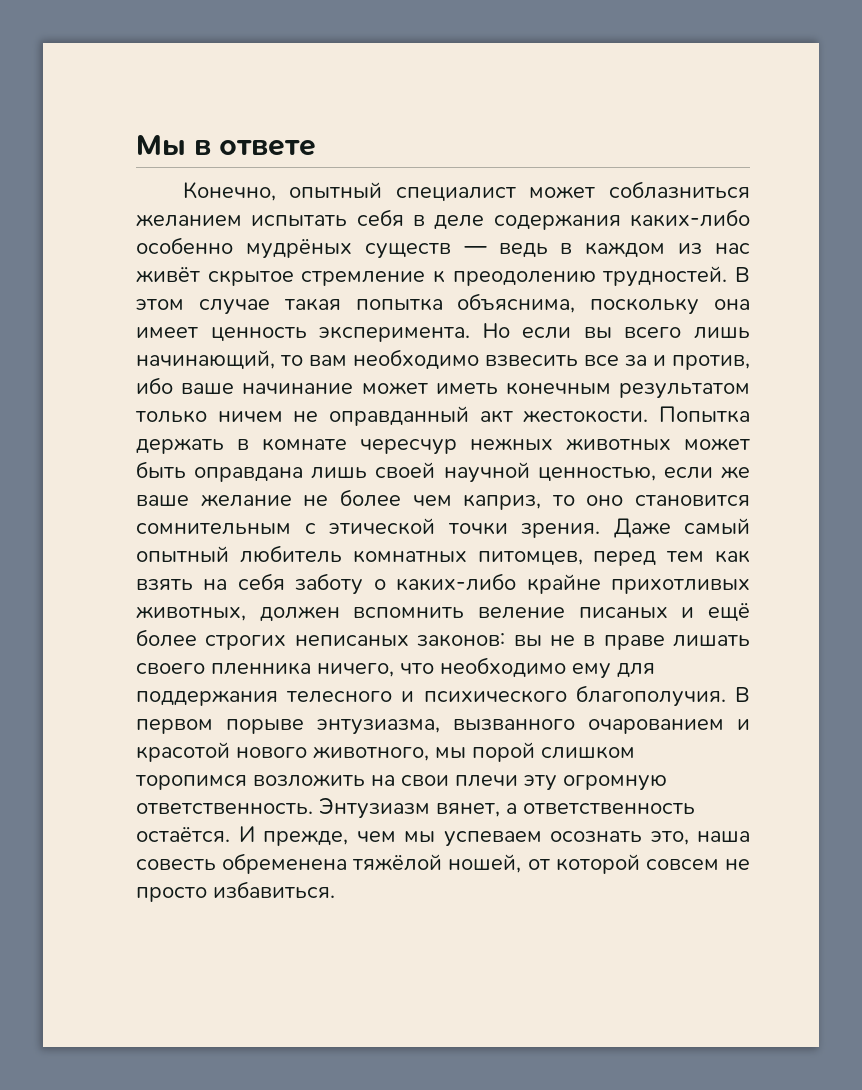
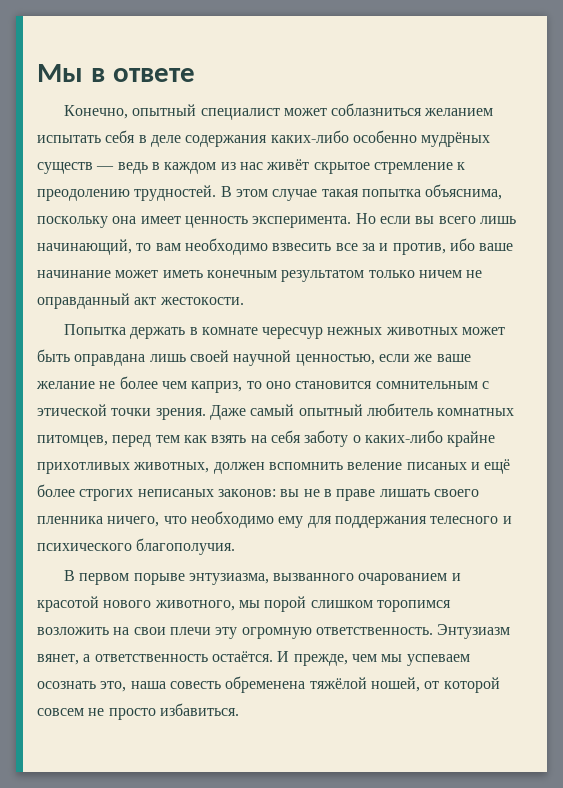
(649, 416) none -> (244, 301) //
(726, 696) none -> (236, 546) //

